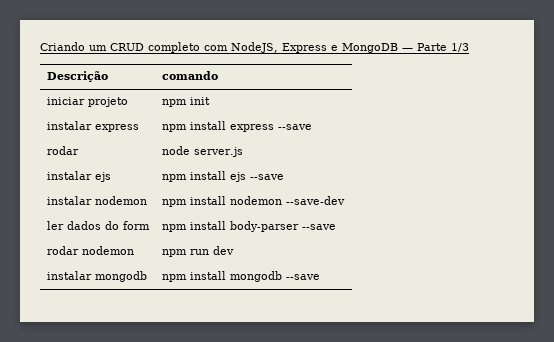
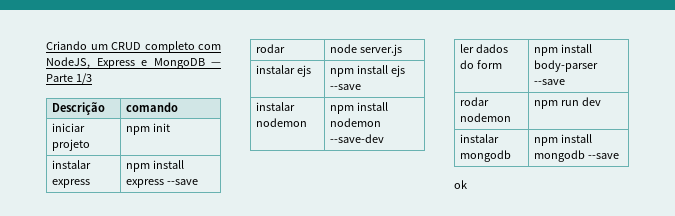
(320, 277) none -> [454,180,467,189] // ok

